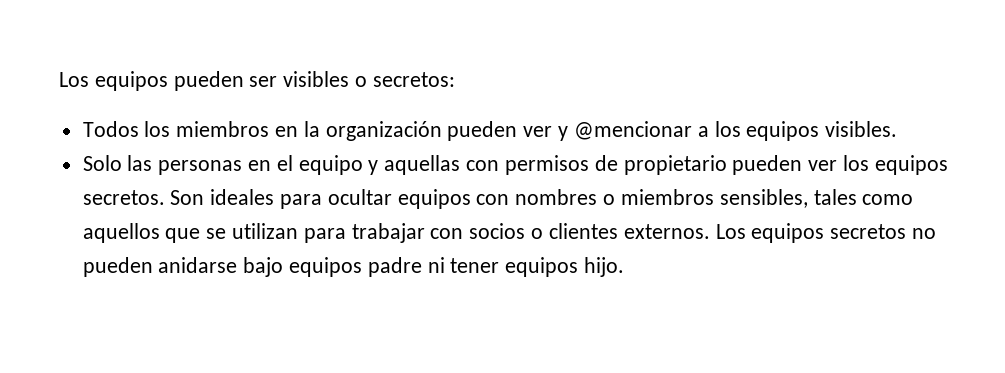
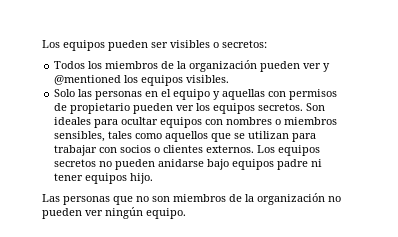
[275,126,299,137] en -> [161,61,175,69] de
[573,121,709,140] @mencionar a -> [54,75,122,85] @mentioned
(625, 267) none -> [42,193,341,205] [42,207,186,219] // Las personas que no son miembros de la organización no pueden ver ningún equipo.

